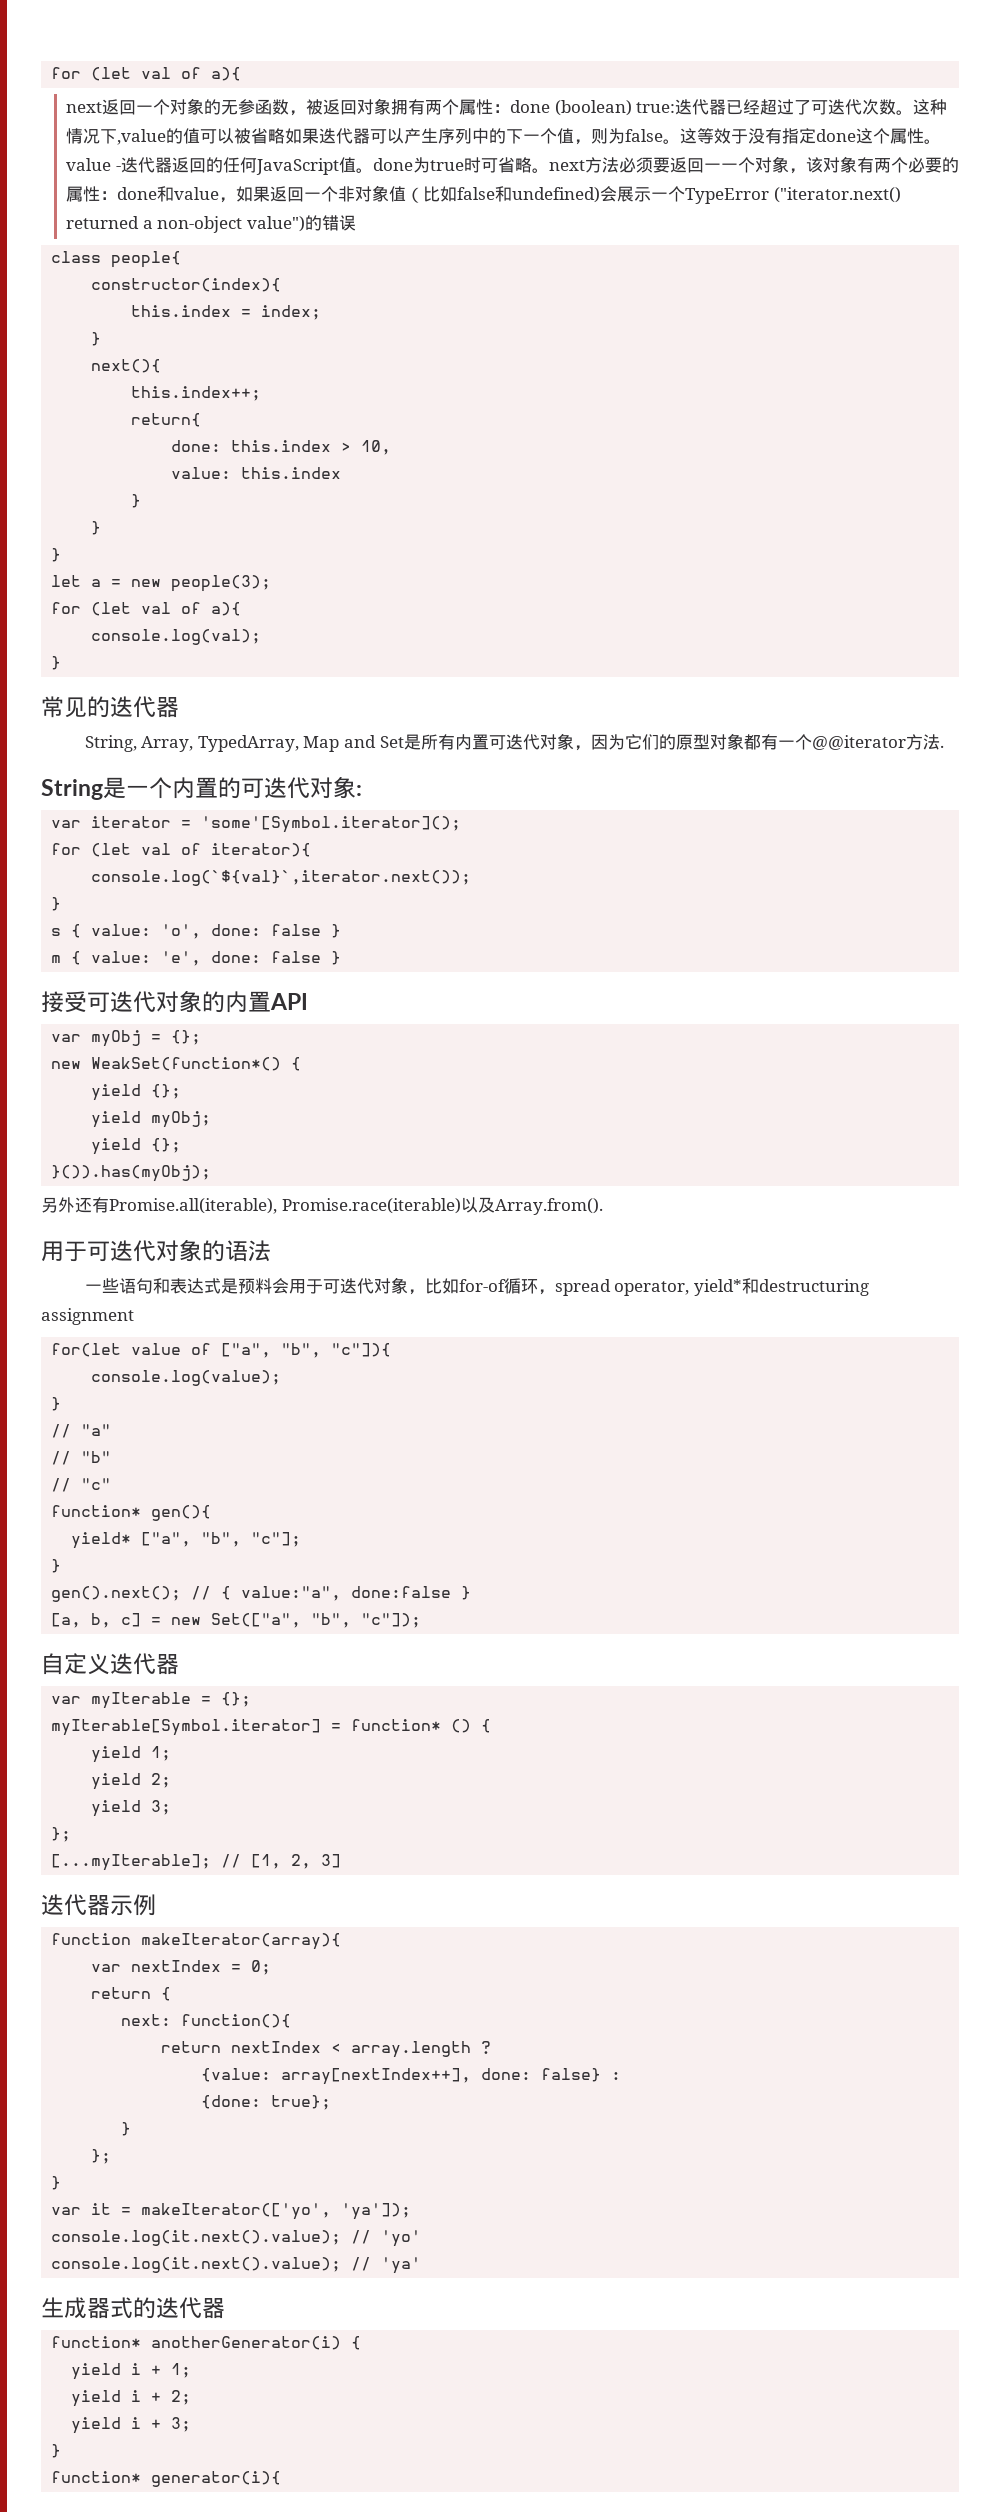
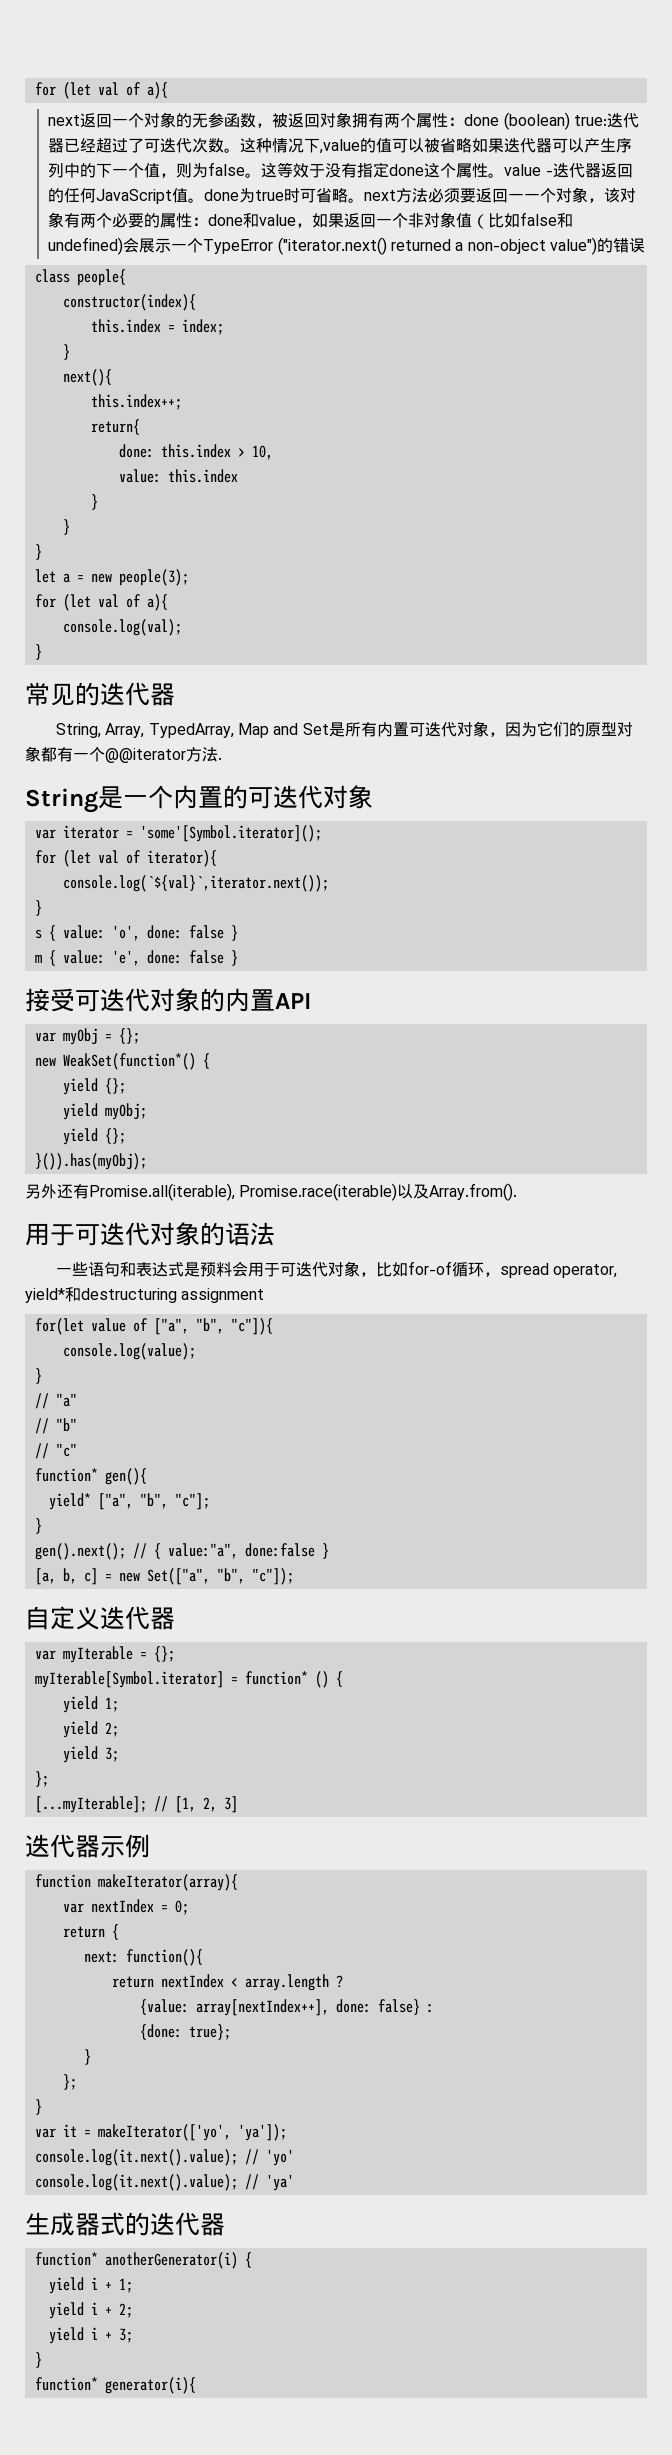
[356,785,362,796] : -> (373, 797) none

